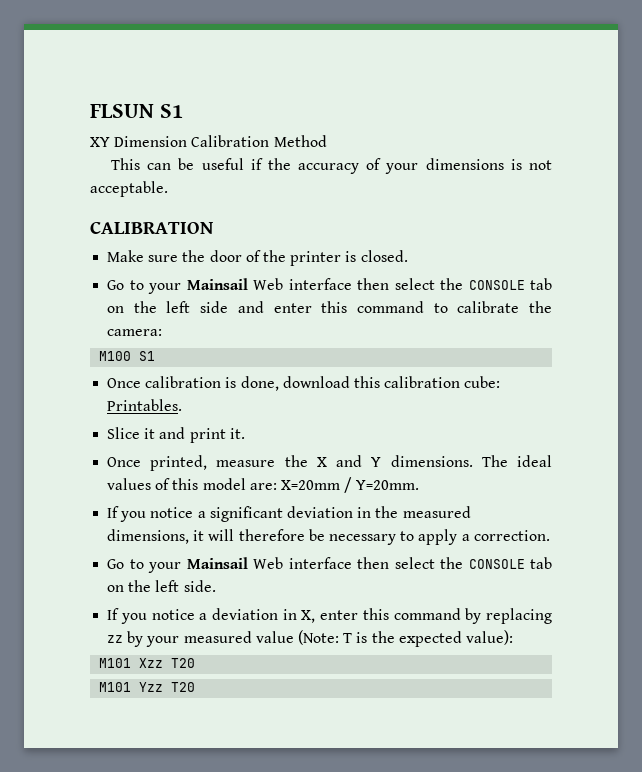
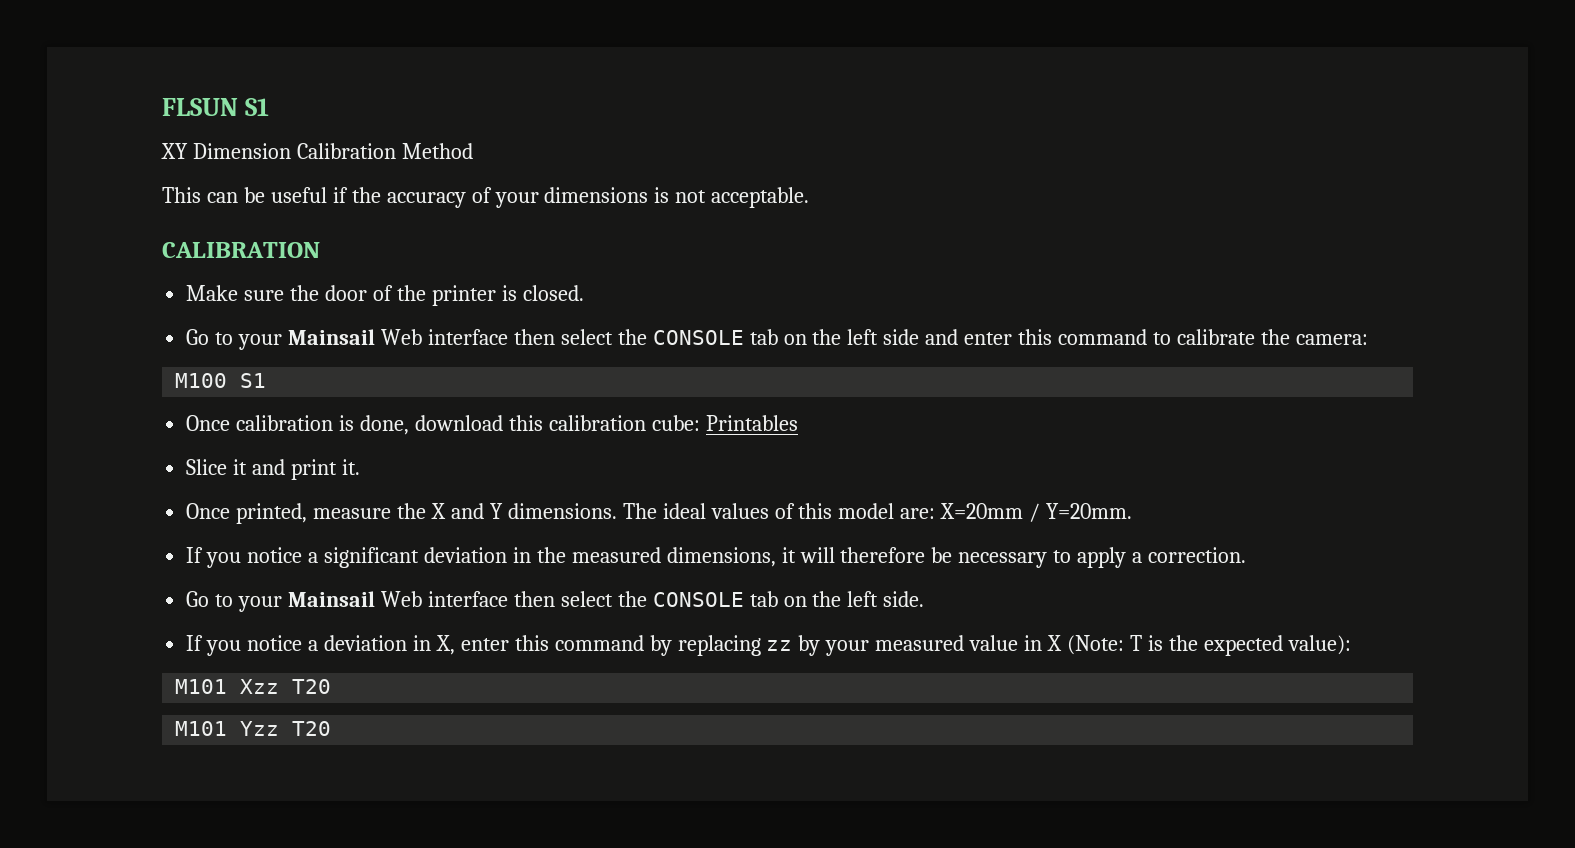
[107,399,183,411] Printables. -> [705,415,798,431] Printables
(294, 637) none -> [1024,635,1063,651] in X

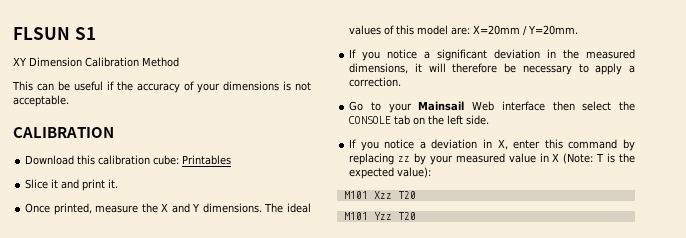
[186,285,584,306] [186,329,1368,350] [175,373,267,388] [186,415,503,435] Make sure the door of the printer is closed. // Go to your Mainsail Web interface then select the CONSOLE tab on the left side and enter this command to calibrate the camera: // M100 S1 // Once calibration is done, download -> [25,155,75,165] Download

